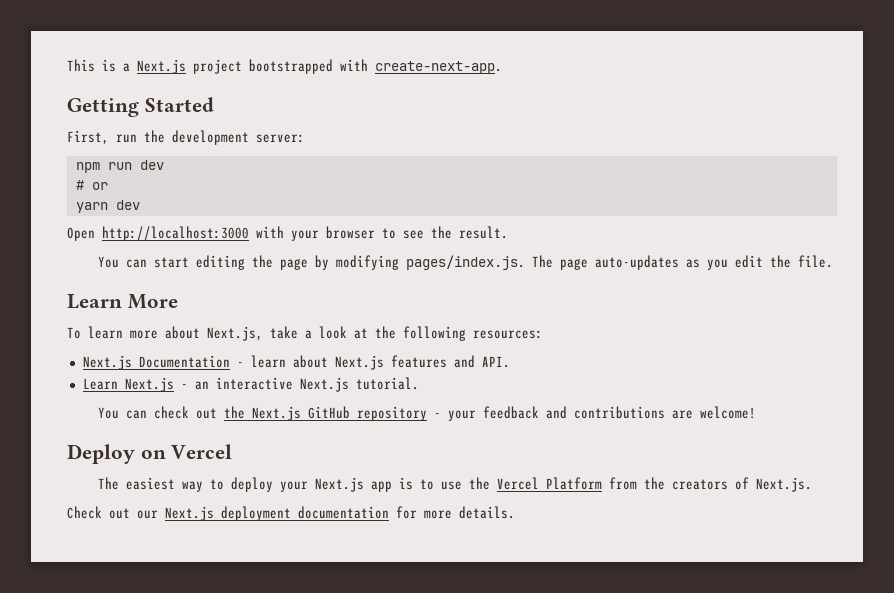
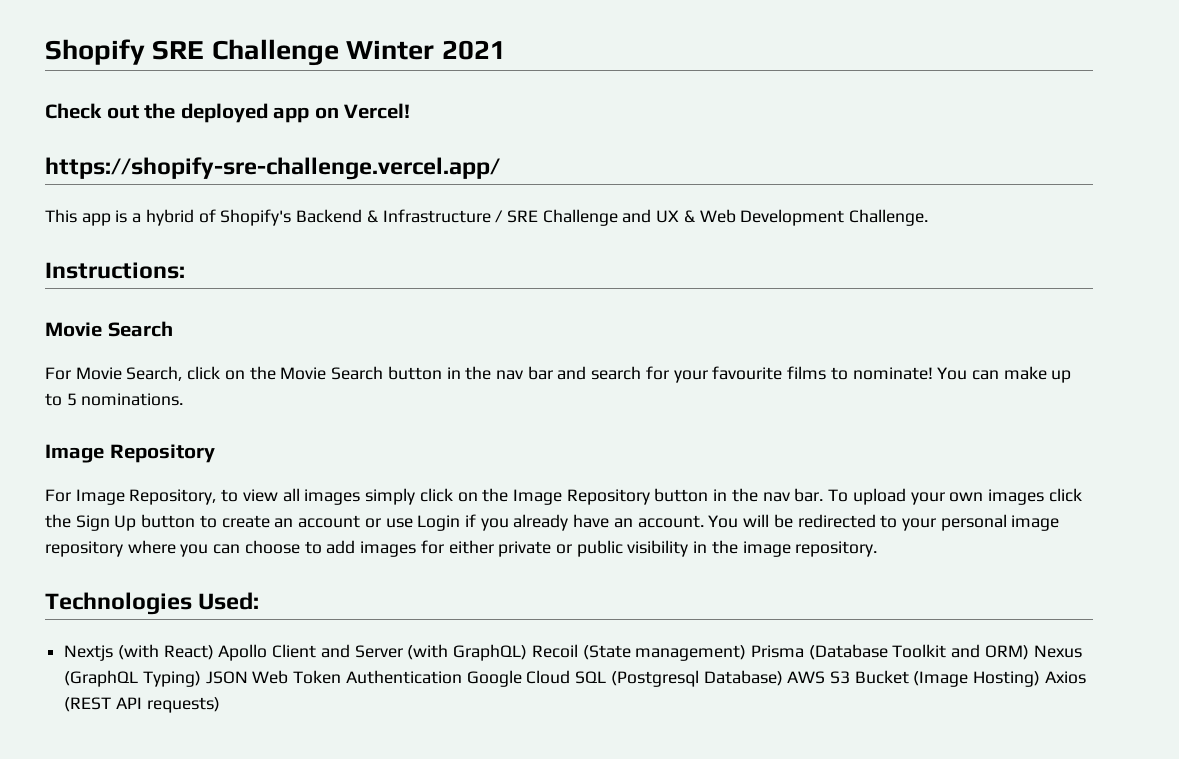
[67,59,502,74] [67,97,214,117] [67,130,305,145] [75,160,164,173] [75,180,108,190] [75,200,140,213] [67,226,508,241] [98,255,834,270] [67,294,178,309] [67,326,543,341] [82,355,510,370] [82,377,419,392] [98,406,757,421] [67,444,233,464] [98,477,813,492] [67,506,515,521] This is a Next.js project bootstrapped with create-next-app. // Getting Started // First, run the development server: // npm run dev // # or // yarn dev // Open http://localhost:3000 with your browser to see the result. // You can start editing the page by modifying pages/index.js. The page auto-updates as you edit the file. // Learn More // To learn more about Next.js, take a look at the following resources: // Next.js Documentation - learn about Next.js features and API. // Learn Next.js - an interactive Next.js tutorial. // You can check out the Next.js GitHub repository - your feedback and contributions are welcome! // Deploy on Vercel // The easiest way to deploy your Next.js app is to use the Vercel Platform from the creators of Next.js. // Check out our Next.js deployment documentation for more details. -> [45,39,506,66] [45,103,411,123] [45,157,500,180] [45,209,929,226] [45,262,185,279] [45,321,173,337] [45,366,1072,383] [45,393,184,406] [45,444,215,463] [45,488,1082,505] [45,514,1060,531] [45,540,878,557] [45,592,260,615] [64,644,1082,661] [64,670,1086,687] [64,697,220,713] Shopify SRE Challenge Winter 2021 // Check out the deployed app on Vercel! // https://shopify-sre-challenge.vercel.app/ // This app is a hybrid of Shopify's Backend & Infrastructure / SRE Challenge and UX & Web Development Challenge. // Instructions: // Movie Search // For Movie Search, click on the Movie Search button in the nav bar and search for your favourite films to nominate! You can make up to 5 nominations. // Image Repository // For Image Repository, to view all images simply click on the Image Repository button in the nav bar. To upload your own images click the Sign Up button to create an account or use Login if you already have an account. You will be redirected to your personal image repository where you can choose to add images for either private or public visibility in the image repository. // Technologies Used: // Nextjs (with React) Apollo Client and Server (with GraphQL) Recoil (State management) Prisma (Database Toolkit and ORM) Nexus (GraphQL Typing) JSON Web Token Authentication Google Cloud SQL (Postgresql Database) AWS S3 Bucket (Image Hosting) Axios (REST API requests)

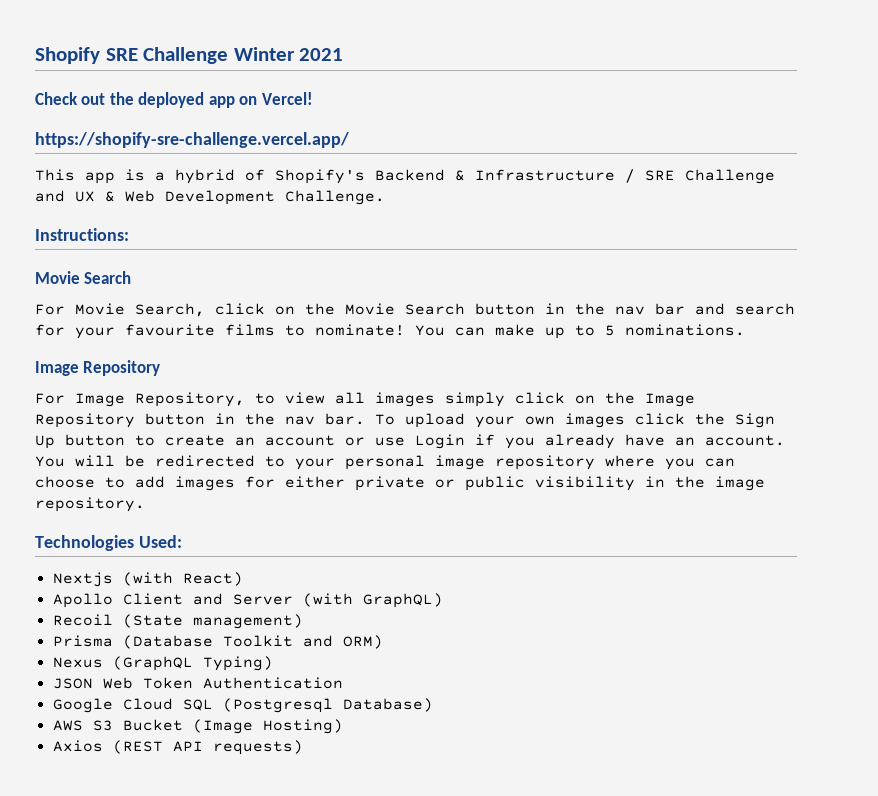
(214, 652) none -> (243, 579) //
(528, 652) none -> (443, 600) //
(747, 653) none -> (303, 621) //
(1029, 652) none -> (383, 642) //
(201, 679) none -> (273, 663) //
(462, 677) none -> (343, 683) //
(783, 678) none -> (433, 705) //
(1041, 679) none -> (343, 726) //

